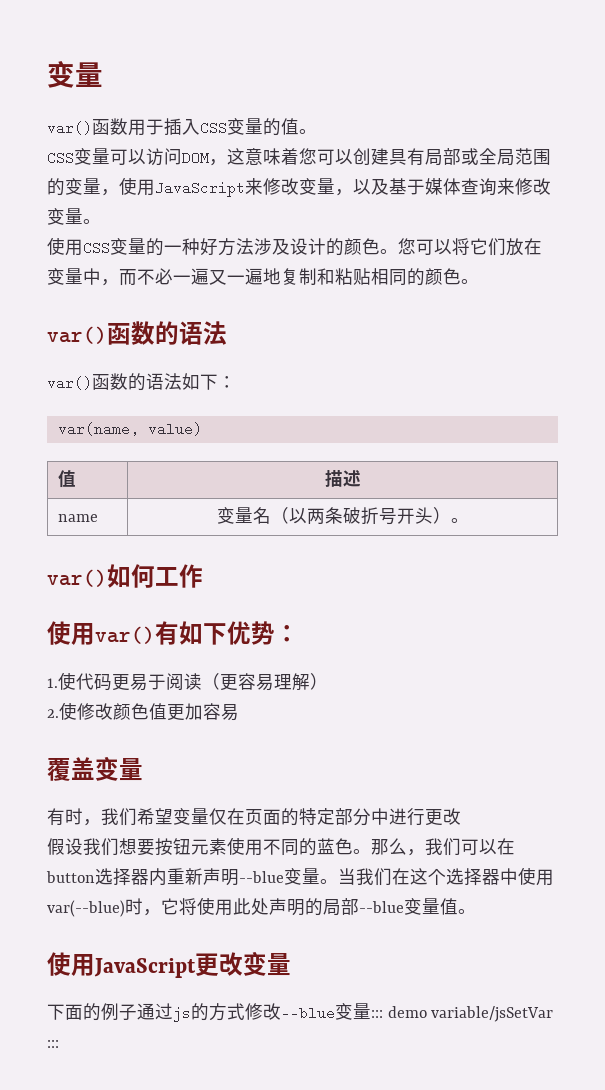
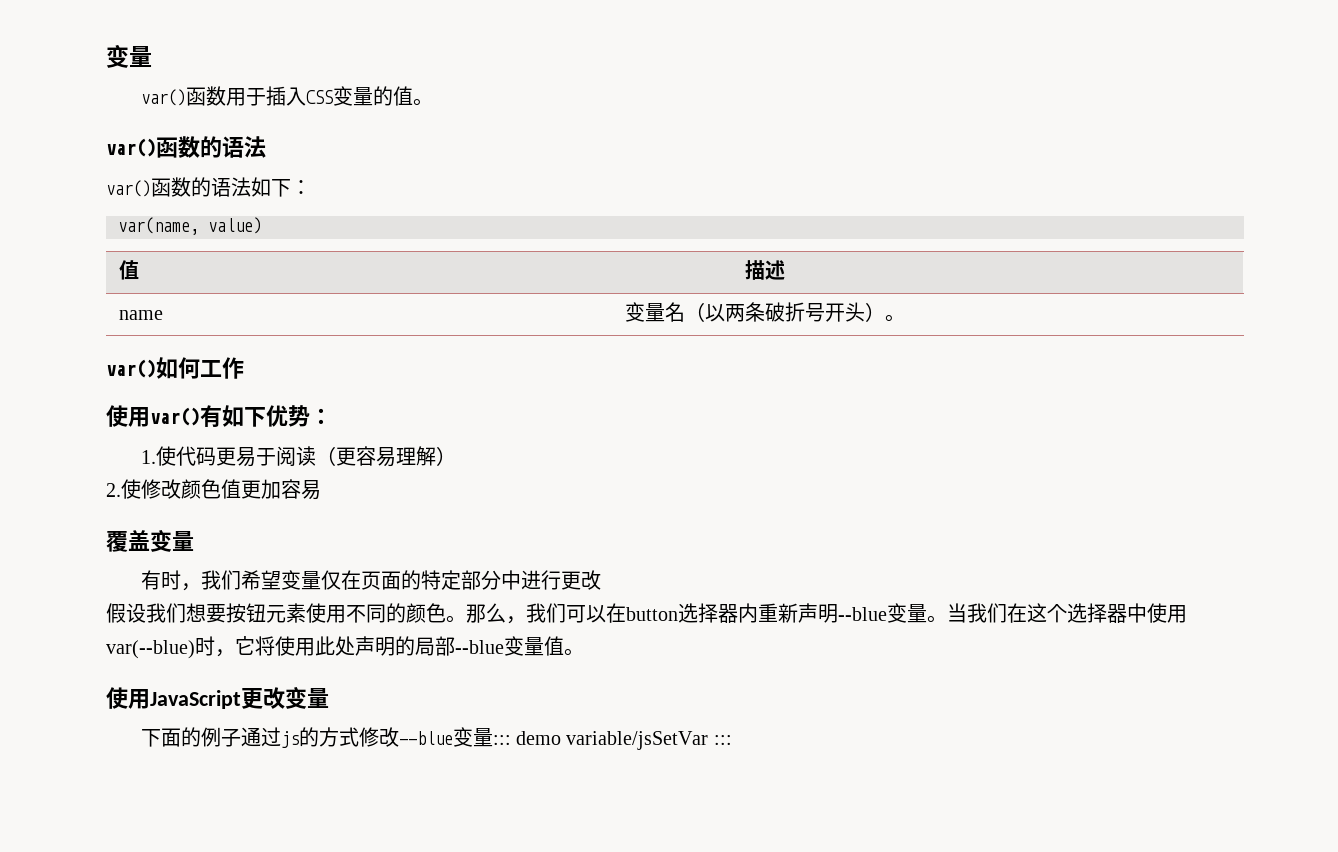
[47,148,551,166] [47,177,551,197] [47,208,101,225] [47,237,542,256] [47,268,479,286] // CSS变量可以访问DOM，这意味着您可以创建具有局部或全局范围的变量，使用JavaScript来修改变量，以及基于媒体查询来修改变量。 // 使用CSS变量的一种好方法涉及设计的颜色。您可以将它们放在变量中，而不必一遍又一遍地复制和粘贴相同的颜色。 -> (433, 102) none
[317,838,335,855] 蓝 -> [406,603,426,623] 颜

